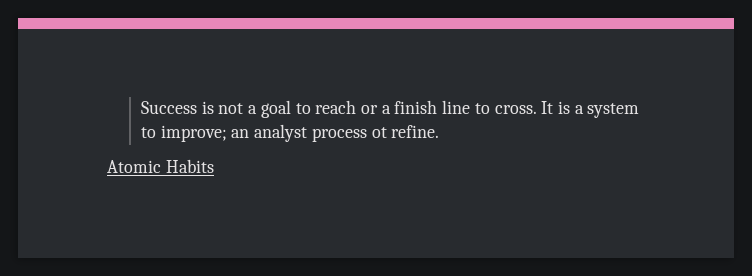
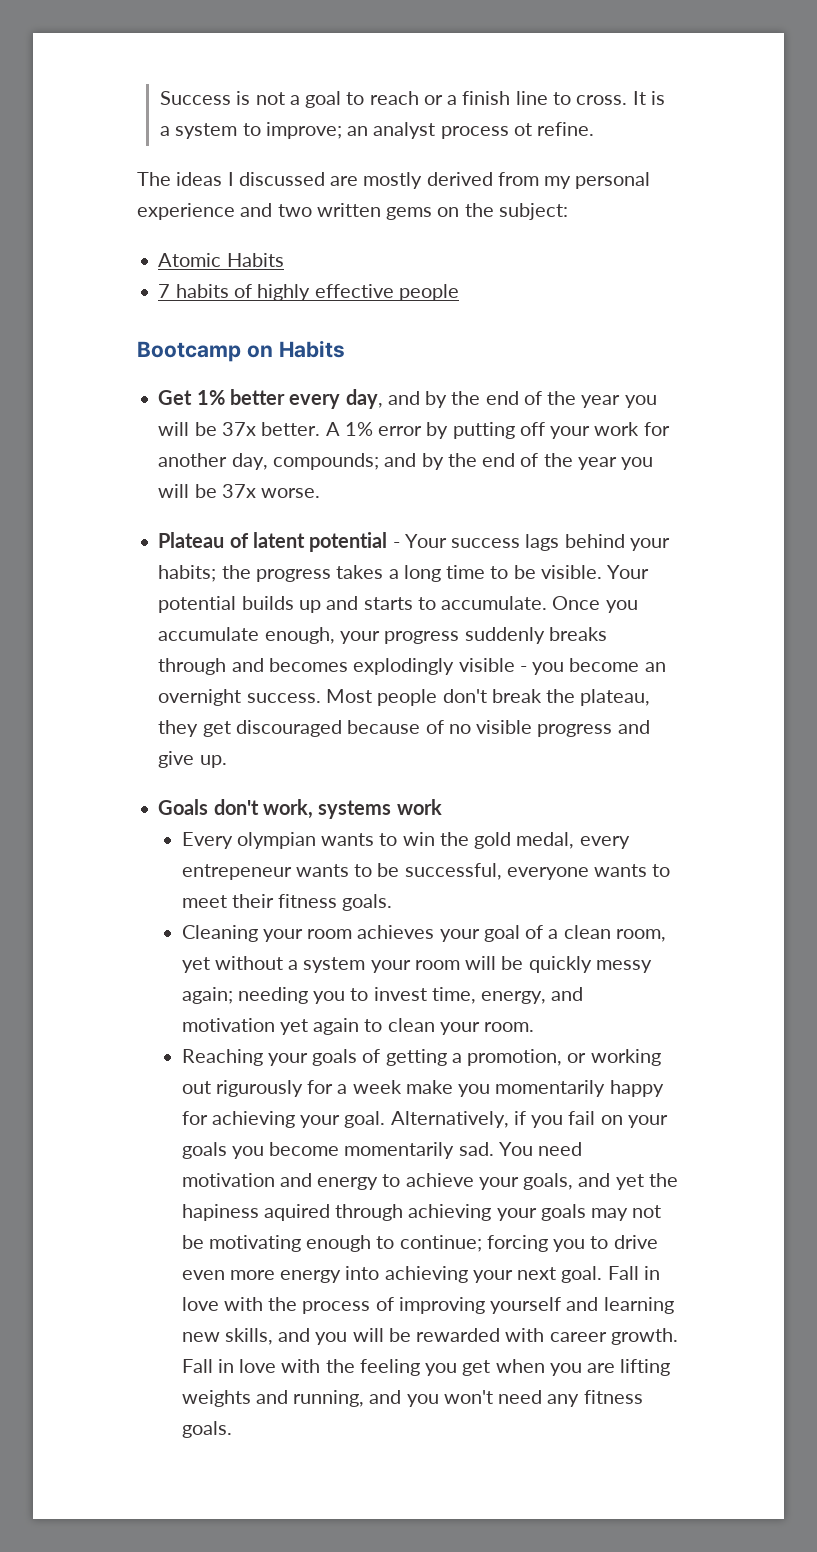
[107,159,214,173] Atomic Habits -> [137,172,651,189] [137,203,568,220] [158,253,284,267] [158,284,459,301] [137,340,345,362] [158,389,657,409] [158,422,670,439] [158,453,654,470] [158,484,321,498] [158,532,670,552] [158,565,650,582] [158,596,638,613] [158,627,607,644] [158,658,666,675] [158,689,651,706] [158,720,650,737] [158,751,227,768] [158,799,442,819] [181,832,630,849] [181,863,671,880] [181,894,393,911] [181,925,666,942] [181,956,652,973] [181,987,584,1004] [181,1018,535,1035] [181,1049,661,1066] [181,1080,664,1097] [181,1111,668,1128] [181,1142,583,1159] [181,1173,678,1190] [181,1204,662,1221] [181,1235,658,1252] [181,1266,660,1283] [181,1297,674,1314] [181,1328,678,1345] [181,1359,671,1376] [181,1390,643,1407] [181,1421,232,1438] The ideas I discussed are mostly derived from my personal experience and two written gems on the subject: // Atomic Habits // 7 habits of highly effective people // Bootcamp on Habits // Get 1% better every day, and by the end of the year you will be 37x better. A 1% error by putting off your work for another day, compounds; and by the end of the year you will be 37x worse. // Plateau of latent potential - Your success lags behind your habits; the progress takes a long time to be visible. Your potential builds up and starts to accumulate. Once you accumulate enough, your progress suddenly breaks through and becomes explodingly visible - you become an overnight success. Most people don't break the plateau, they get discouraged because of no visible progress and give up. // Goals don't work, systems work // Every olympian wants to win the gold medal, every entrepeneur wants to be successful, everyone wants to meet their fitness goals. // Cleaning your room achieves your goal of a clean room, yet without a system your room will be quickly messy again; needing you to invest time, energy, and motivation yet again to clean your room. // Reaching your goals of getting a promotion, or working out rigurously for a week make you momentarily happy for achieving your goal. Alternatively, if you fail on your goals you become momentarily sad. You need motivation and energy to achieve your goals, and yet the hapiness aquired through achieving your goals may not be motivating enough to continue; forcing you to drive even more energy into achieving your next goal. Fall in love with the process of improving yourself and learning new skills, and you will be rewarded with career growth. Fall in love with the feeling you get when you are lifting weights and running, and you won't need any fitness goals.

